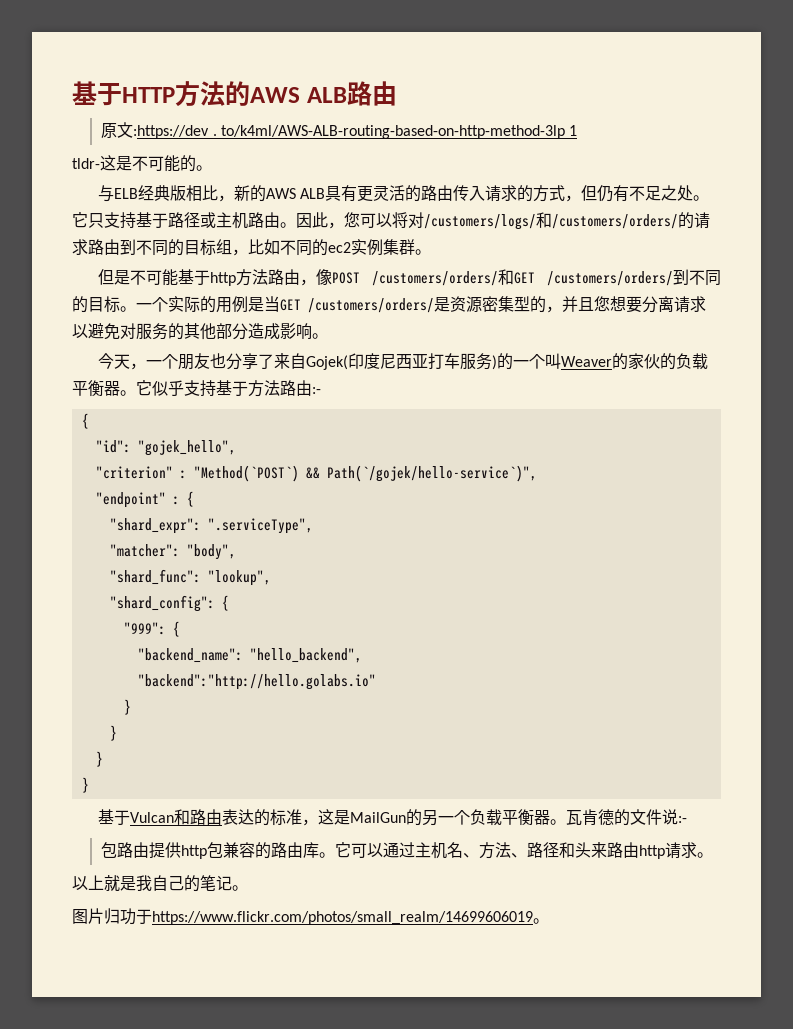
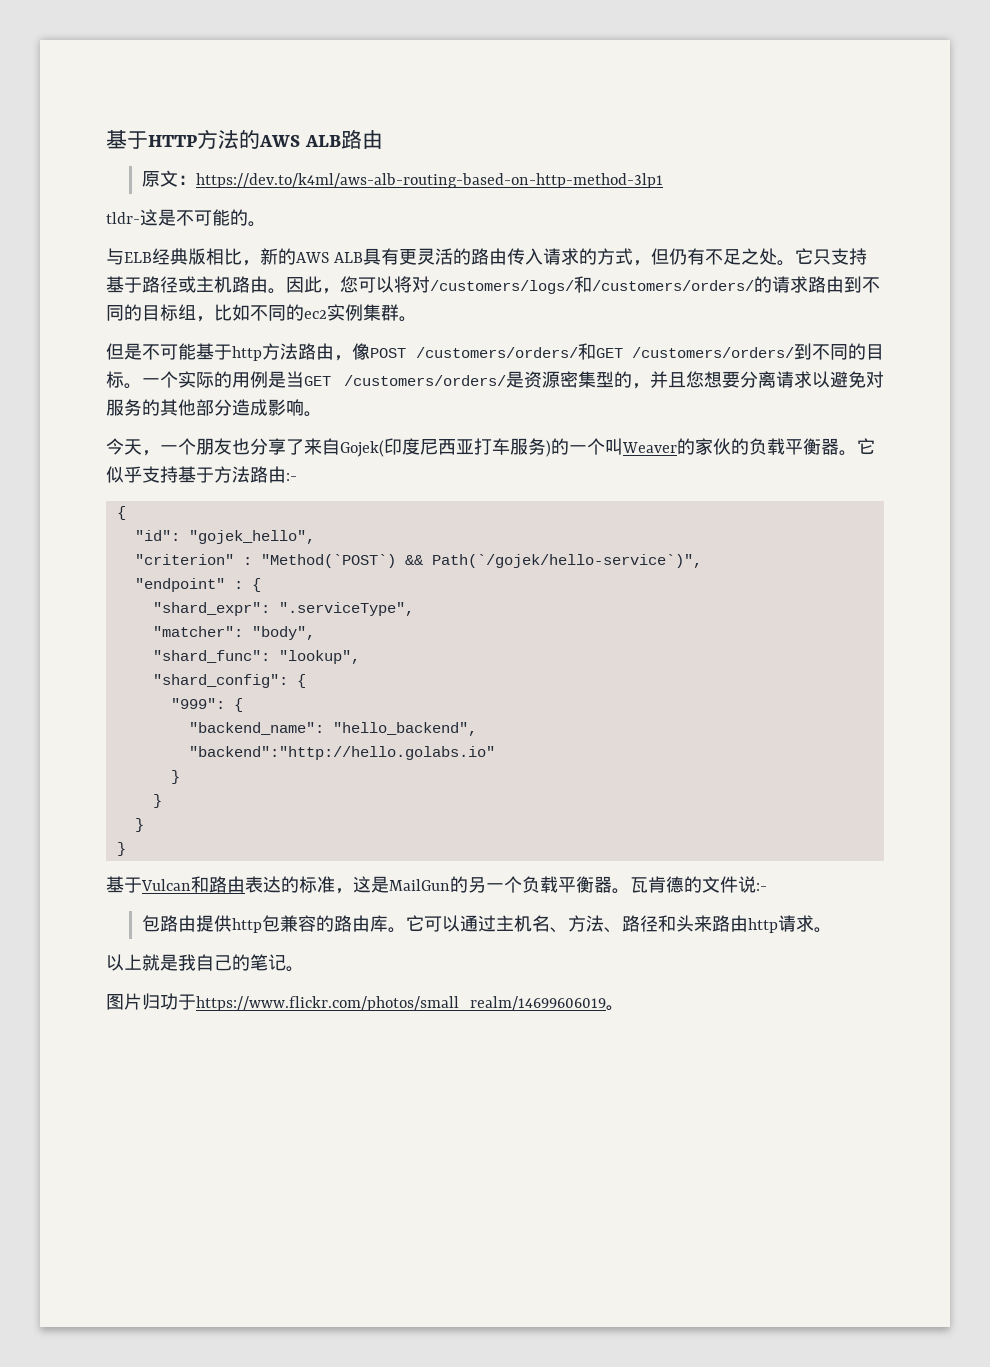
[133,125,578,139] :https://dev . to/k4ml/AWS-ALB-routing-based-on-http-method-3lp 1 -> [177,173,663,188] ：https://dev.to/k4ml/aws-alb-routing-based-on-http-method-3lp1

